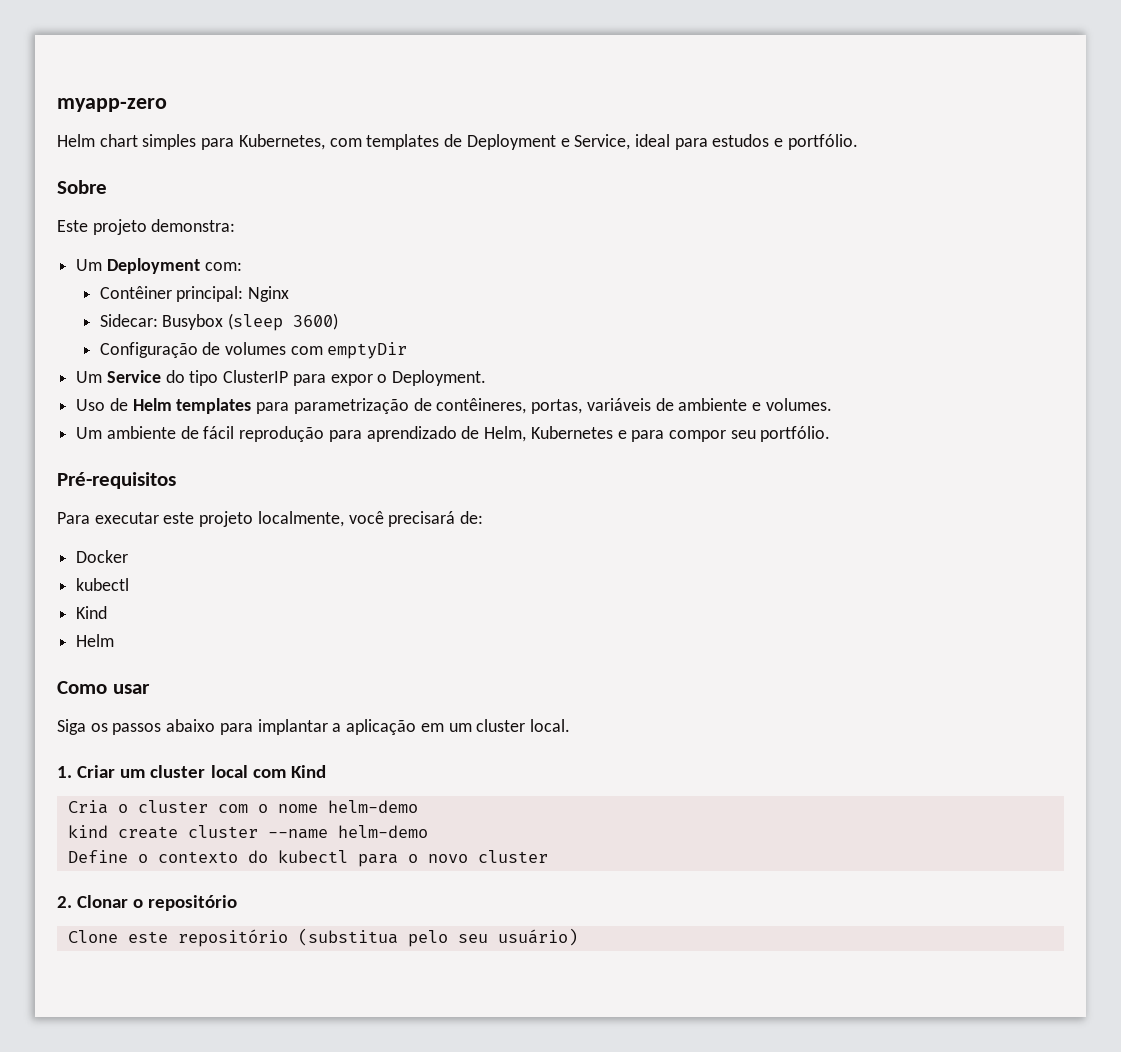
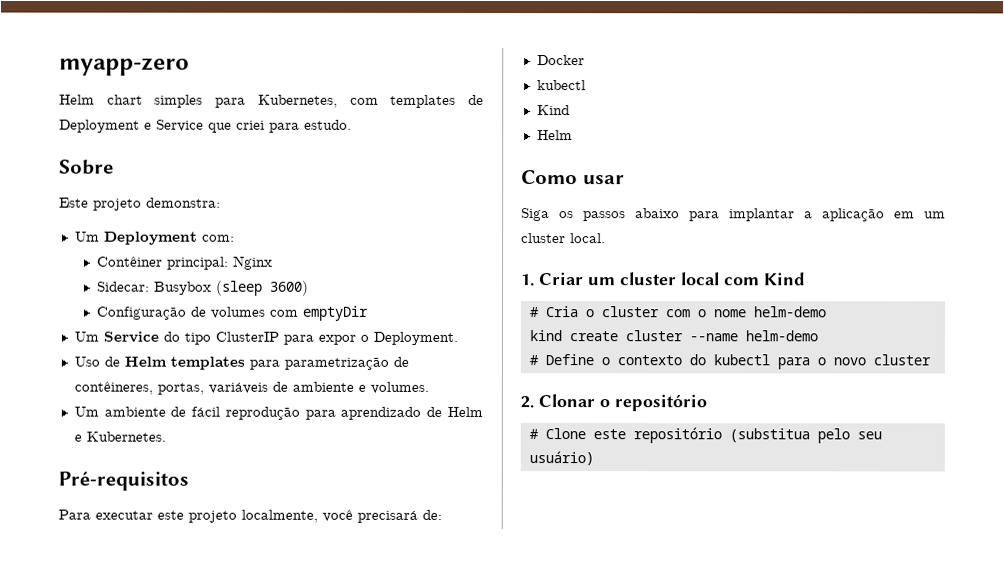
[574,134,858,150] Service, ideal para estudos e portfólio. -> [156,119,352,133] Service que criei para estudo.
[484,426,831,442] Helm, Kubernetes e para compor seu portfólio. -> [447,406,484,417] [73,431,166,442] Helm e Kubernetes.
(326, 771) none -> [528,307,539,318] #
(428, 831) none -> [528,355,539,366] #
(238, 903) none -> [528,429,539,440] #

